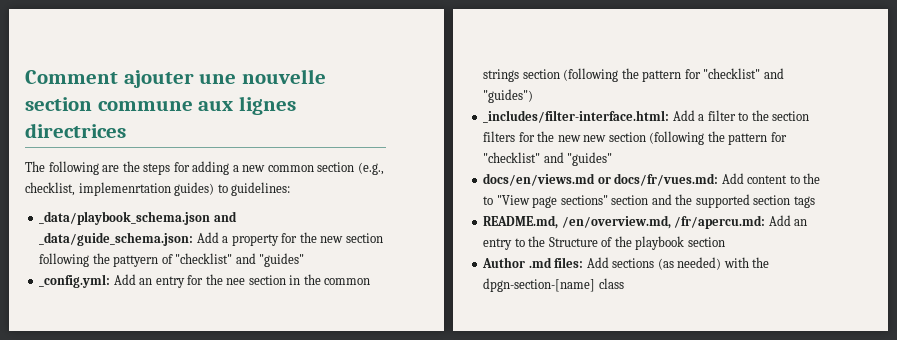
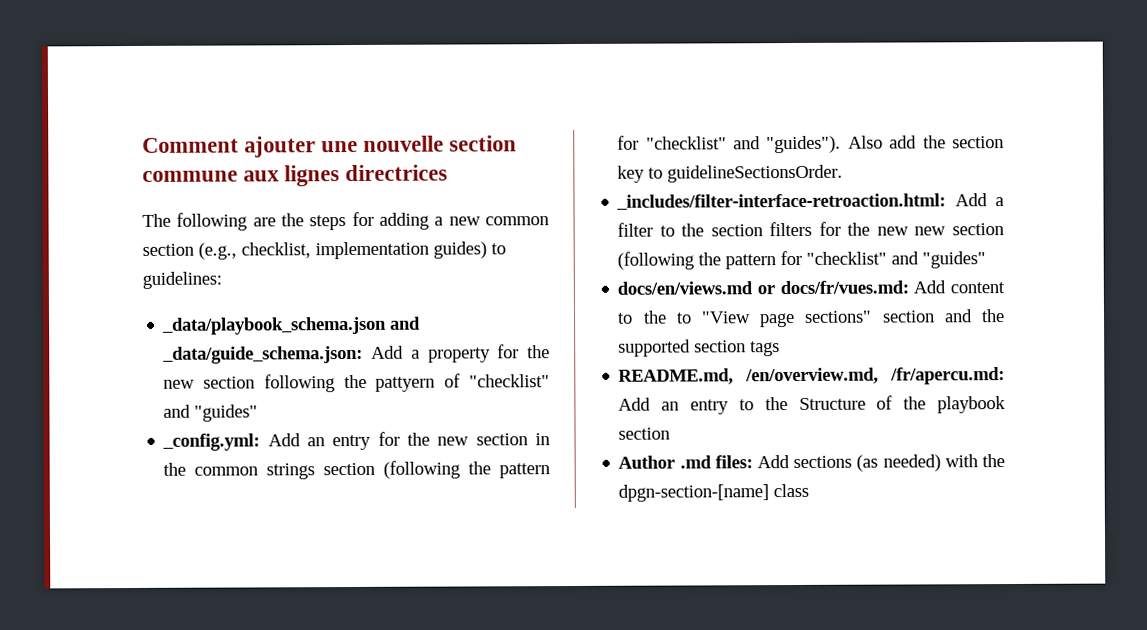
[78,182,171,196] implemenrtation -> [315,241,429,260] implementation
[226,278,246,285] nee -> [437,436,470,446] new
[483,89,534,103] [483,110,670,123] "guides") // _includes/filter-interface.html: -> [766,135,1004,154] [617,164,844,183] [616,193,947,210] "guides"). Also add the section key to guidelineSectionsOrder. // _includes/filter-interface-retroaction.html:

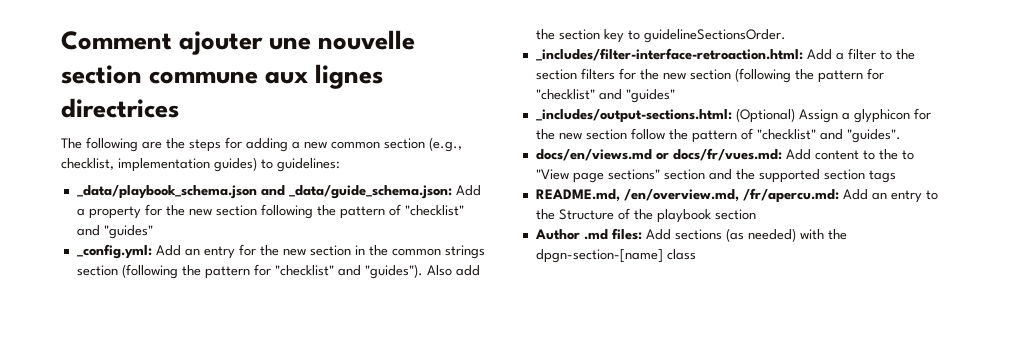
[375,376,436,392] pattyern -> [339,206,385,219] pattern
[914,226,947,236] new -> (686, 76) none
(987, 260) none -> [535,108,931,123] [535,128,901,143] // _includes/output-sections.html: (Optional) Assign a glyphicon for the new section follow the pattern of "checklist" and "guides".

